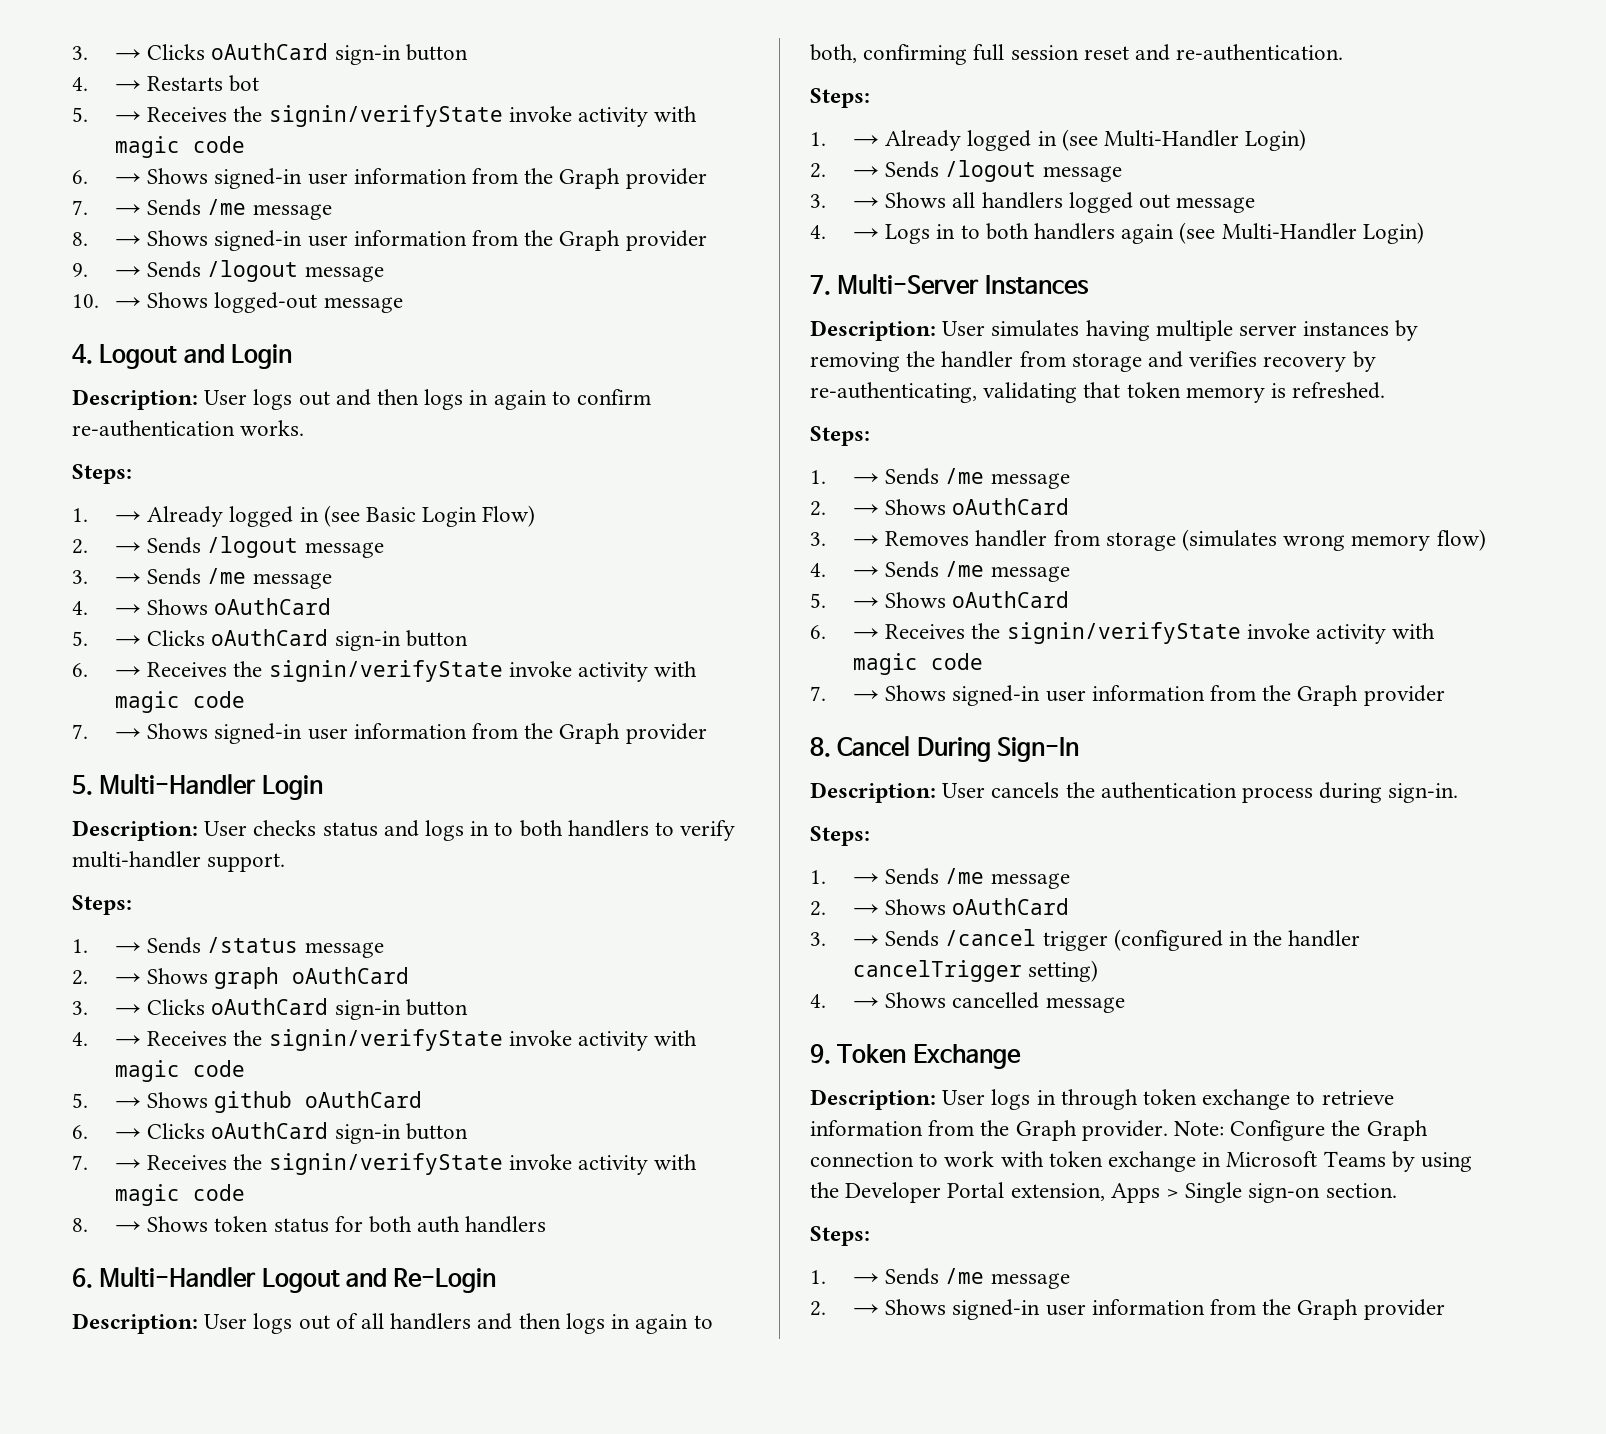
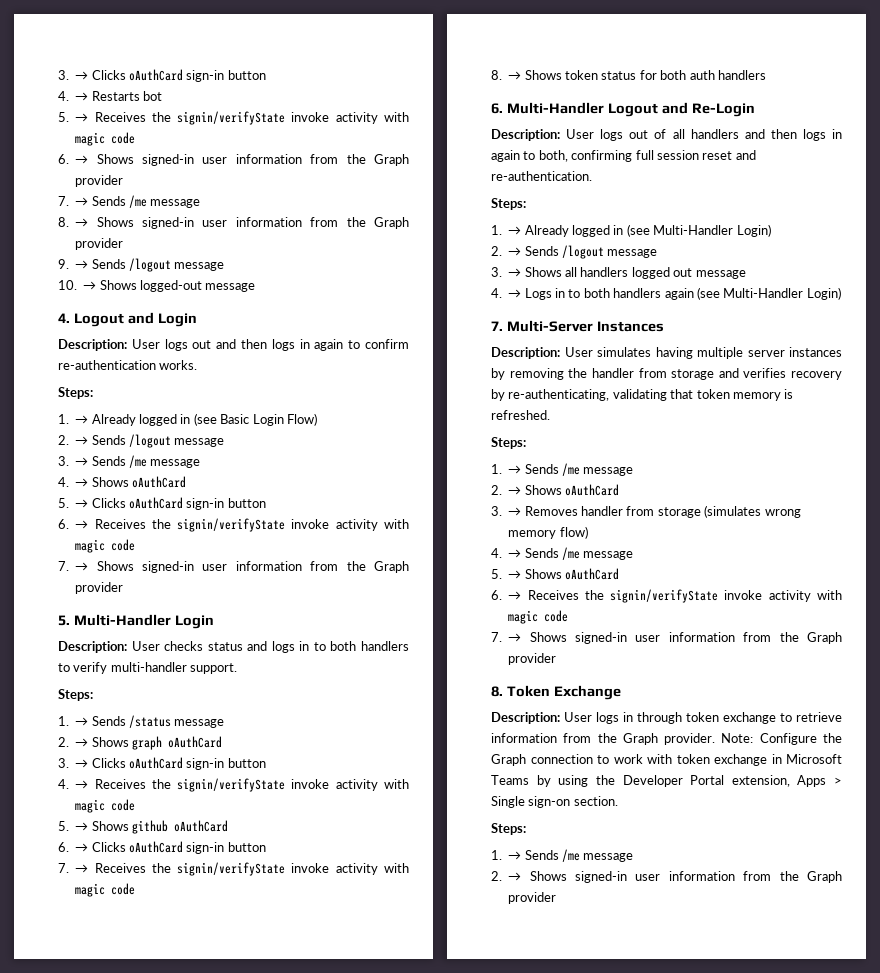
[837,736,1080,762] [810,782,1459,803] [810,826,870,846] [810,868,1070,889] [810,898,1070,916] [810,929,1361,951] [852,960,1099,982] [810,992,1125,1013] [810,1044,831,1064] Cancel During Sign-In // Description: User cancels the authentication process during sign-in. // Steps: // 1. → Sends /me message // 2. → Shows oAuthCard // 3. → Sends /cancel trigger (configured in the handler cancelTrigger setting) // 4. → Shows cancelled message // 9. -> (503, 691) none

